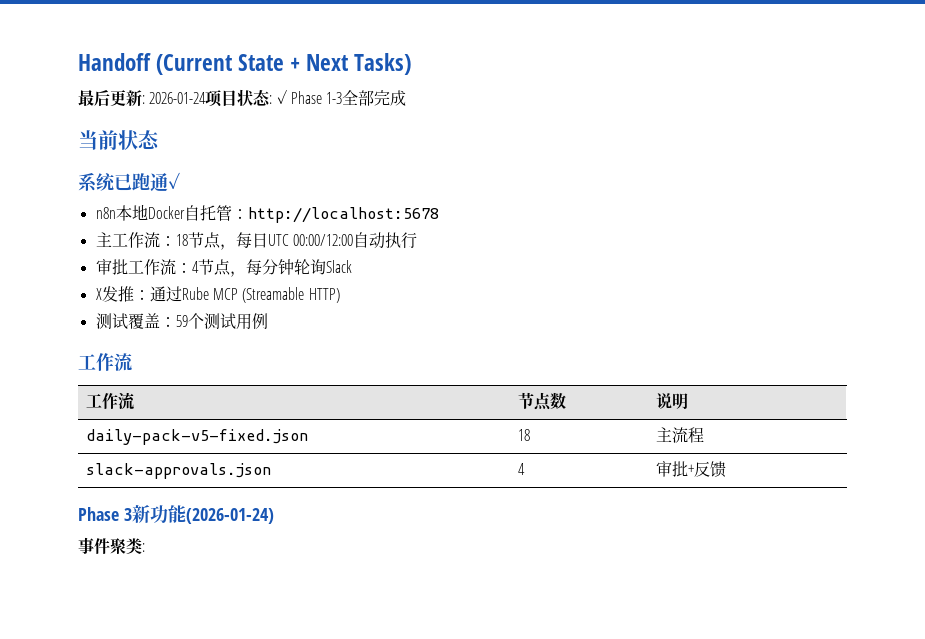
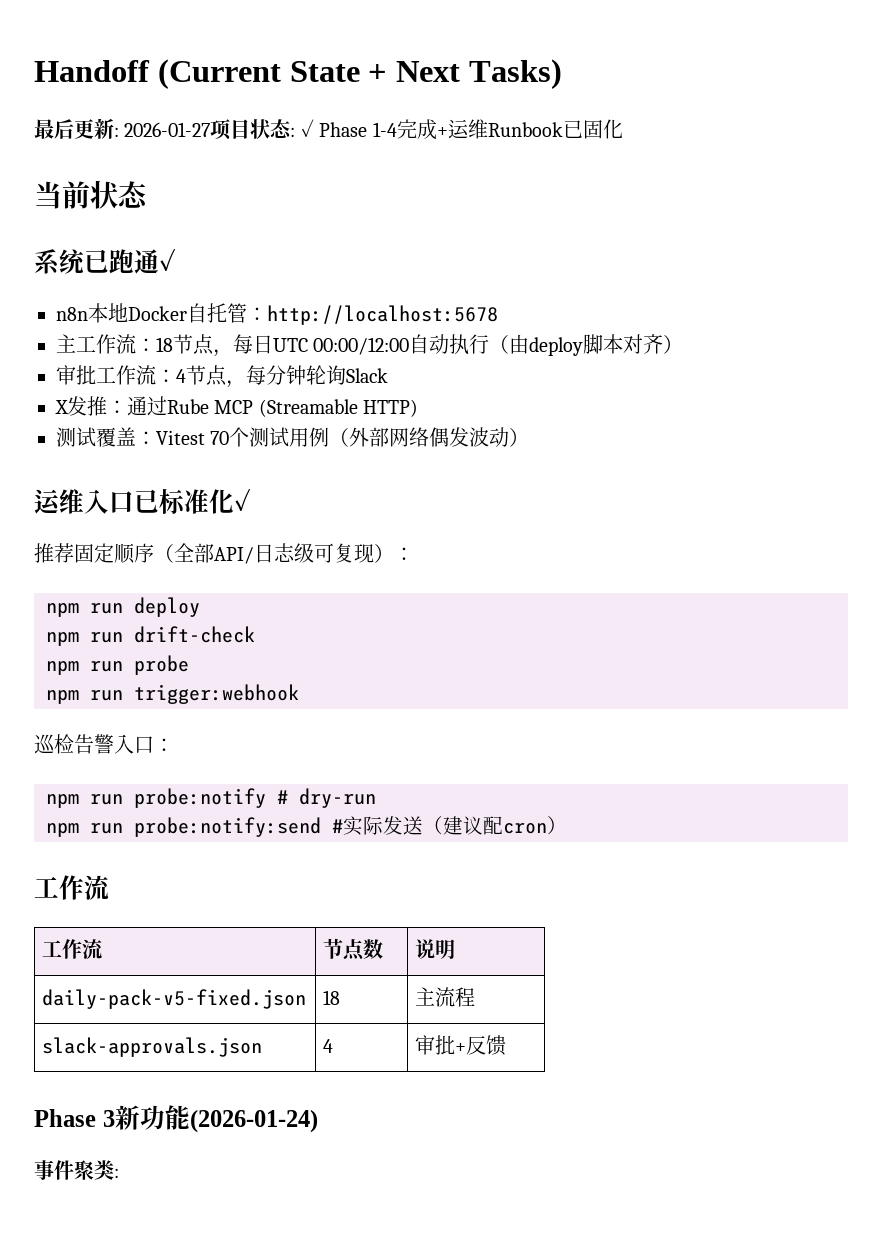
[149,92,207,104] 2026-01-24 -> [124,122,211,137] 2026-01-27
[326,90,375,106] 1-3全部 -> [372,122,397,137] 1-4
(407, 98) none -> [436,119,623,139] +运维Runbook已固化
(417, 240) none -> [489,334,684,356] （由deploy脚本对齐）
[175,315,188,327] 59 -> [156,430,230,445] Vitest 70
(268, 321) none -> [329,427,530,447] [34,488,251,514] [34,543,414,564] [46,597,200,617] [46,626,255,646] [46,655,189,675] [46,684,299,704] [34,734,174,754] [46,788,376,808] [46,816,567,837] （外部网络偶发波动） // 运维入口已标准化✓ // 推荐固定顺序（全部API/日志级可复现）： // npm run deploy // npm run drift-check // npm run probe // npm run trigger:webhook // 巡检告警入口： // npm run probe:notify # dry-run // npm run probe:notify:send #实际发送（建议配cron）

